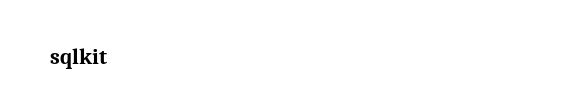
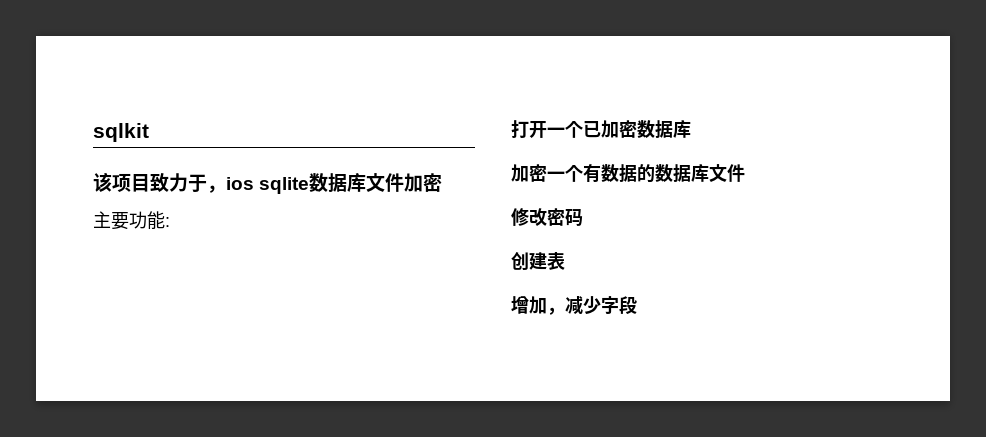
(107, 58) none -> [93,172,443,194] [93,211,170,230] [511,120,691,138] [511,164,745,183] [511,208,583,226] [511,252,565,270] [511,296,637,315] // 该项目致力于，ios sqlite数据库文件加密 // 主要功能: // 打开一个已加密数据库 // 加密一个有数据的数据库文件 // 修改密码 // 创建表 // 增加，减少字段

